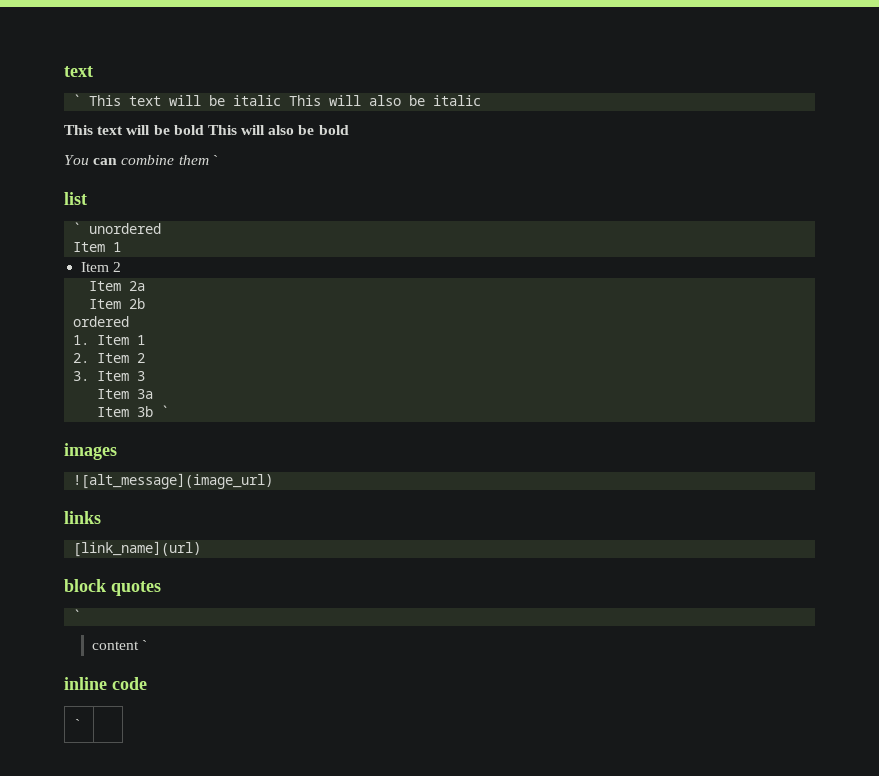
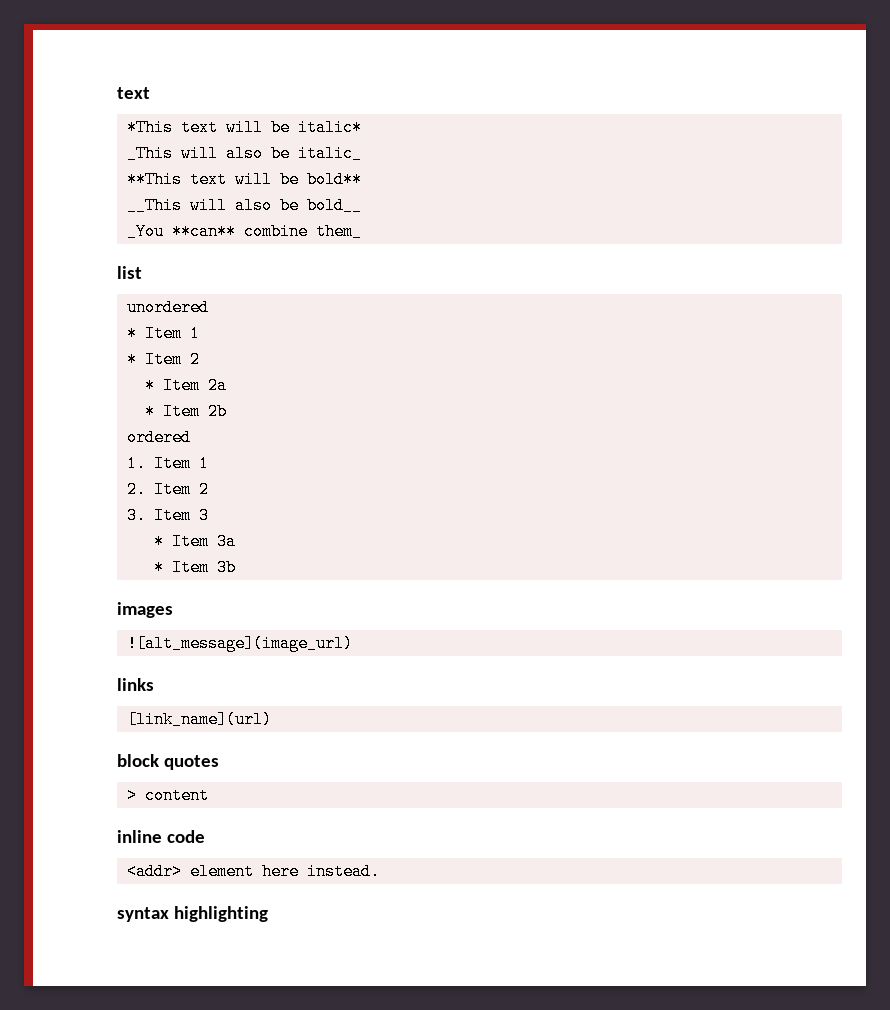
[73,94,482,106] [64,125,349,135] [64,155,218,165] ` This text will be italic This will also be italic // This text will be bold This will also be bold // You can combine them ` -> [127,119,363,136] [127,145,363,162] [127,171,363,188] [127,197,363,214] [127,223,363,240] *This text will be italic* // _This will also be italic_ // **This text will be bold** // __This will also be bold__ // _You **can** combine them_
[73,222,82,234] ` -> (142, 272) none
[73,242,122,252] [81,262,122,272] Item 1 // Item 2 // -> [127,325,201,342] [127,351,201,368] [145,377,156,394] * Item 1 // * Item 2 // *
(146, 286) none -> [145,403,156,420] *
(146, 376) none -> [154,533,165,550] *
(154, 394) none -> [154,559,165,576] *
[161,405,170,417] ` -> (237, 567) none
[73,609,82,621] ` // -> [127,787,138,804] >
[142,640,148,650] ` -> (210, 795) none
[74,719,80,729] // ` | -> [127,863,381,880] [117,906,269,922] // <addr> element here instead. // syntax highlighting

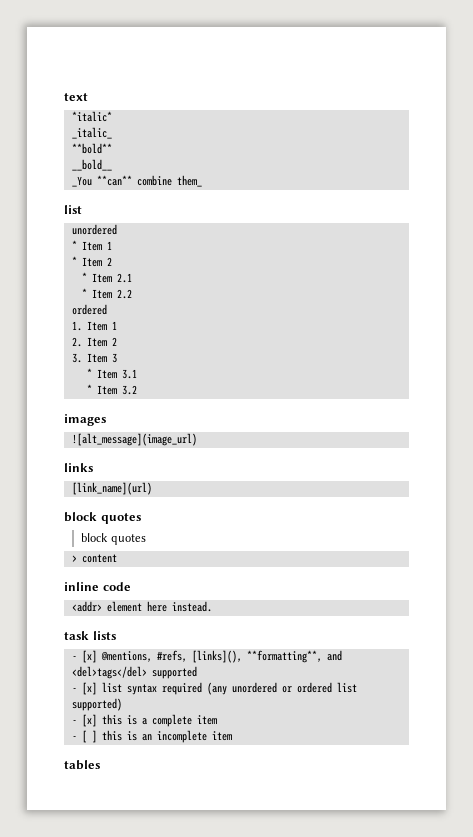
[127,119,363,136] [127,145,363,162] [127,171,363,188] [127,197,363,214] *This text will be italic* // _This will also be italic_ // **This text will be bold** // __This will also be bold__ -> [71,111,112,122] [71,127,112,139] [71,143,112,154] [71,159,112,171] *italic* // _italic_ // **bold** // __bold__
[208,377,228,394] [145,403,228,420] 2a // * Item 2b -> [116,273,132,283] [81,288,132,299] 2.1 // * Item 2.2
[217,533,237,550] [154,559,237,576] 3a // * Item 3b -> [121,369,137,379] [86,384,137,395] 3.1 // * Item 3.2
(220, 762) none -> [81,533,146,545] // block quotes
[117,906,269,922] syntax highlighting -> [64,631,116,640] [71,650,342,663] [71,666,197,679] [71,682,357,695] [71,698,122,711] [71,714,217,727] [71,730,232,743] [64,760,100,770] task lists // - [x] @mentions, #refs, [links](), **formatting**, and <del>tags</del> supported // - [x] list syntax required (any unordered or ordered list supported) // - [x] this is a complete item // - [ ] this is an incomplete item // tables

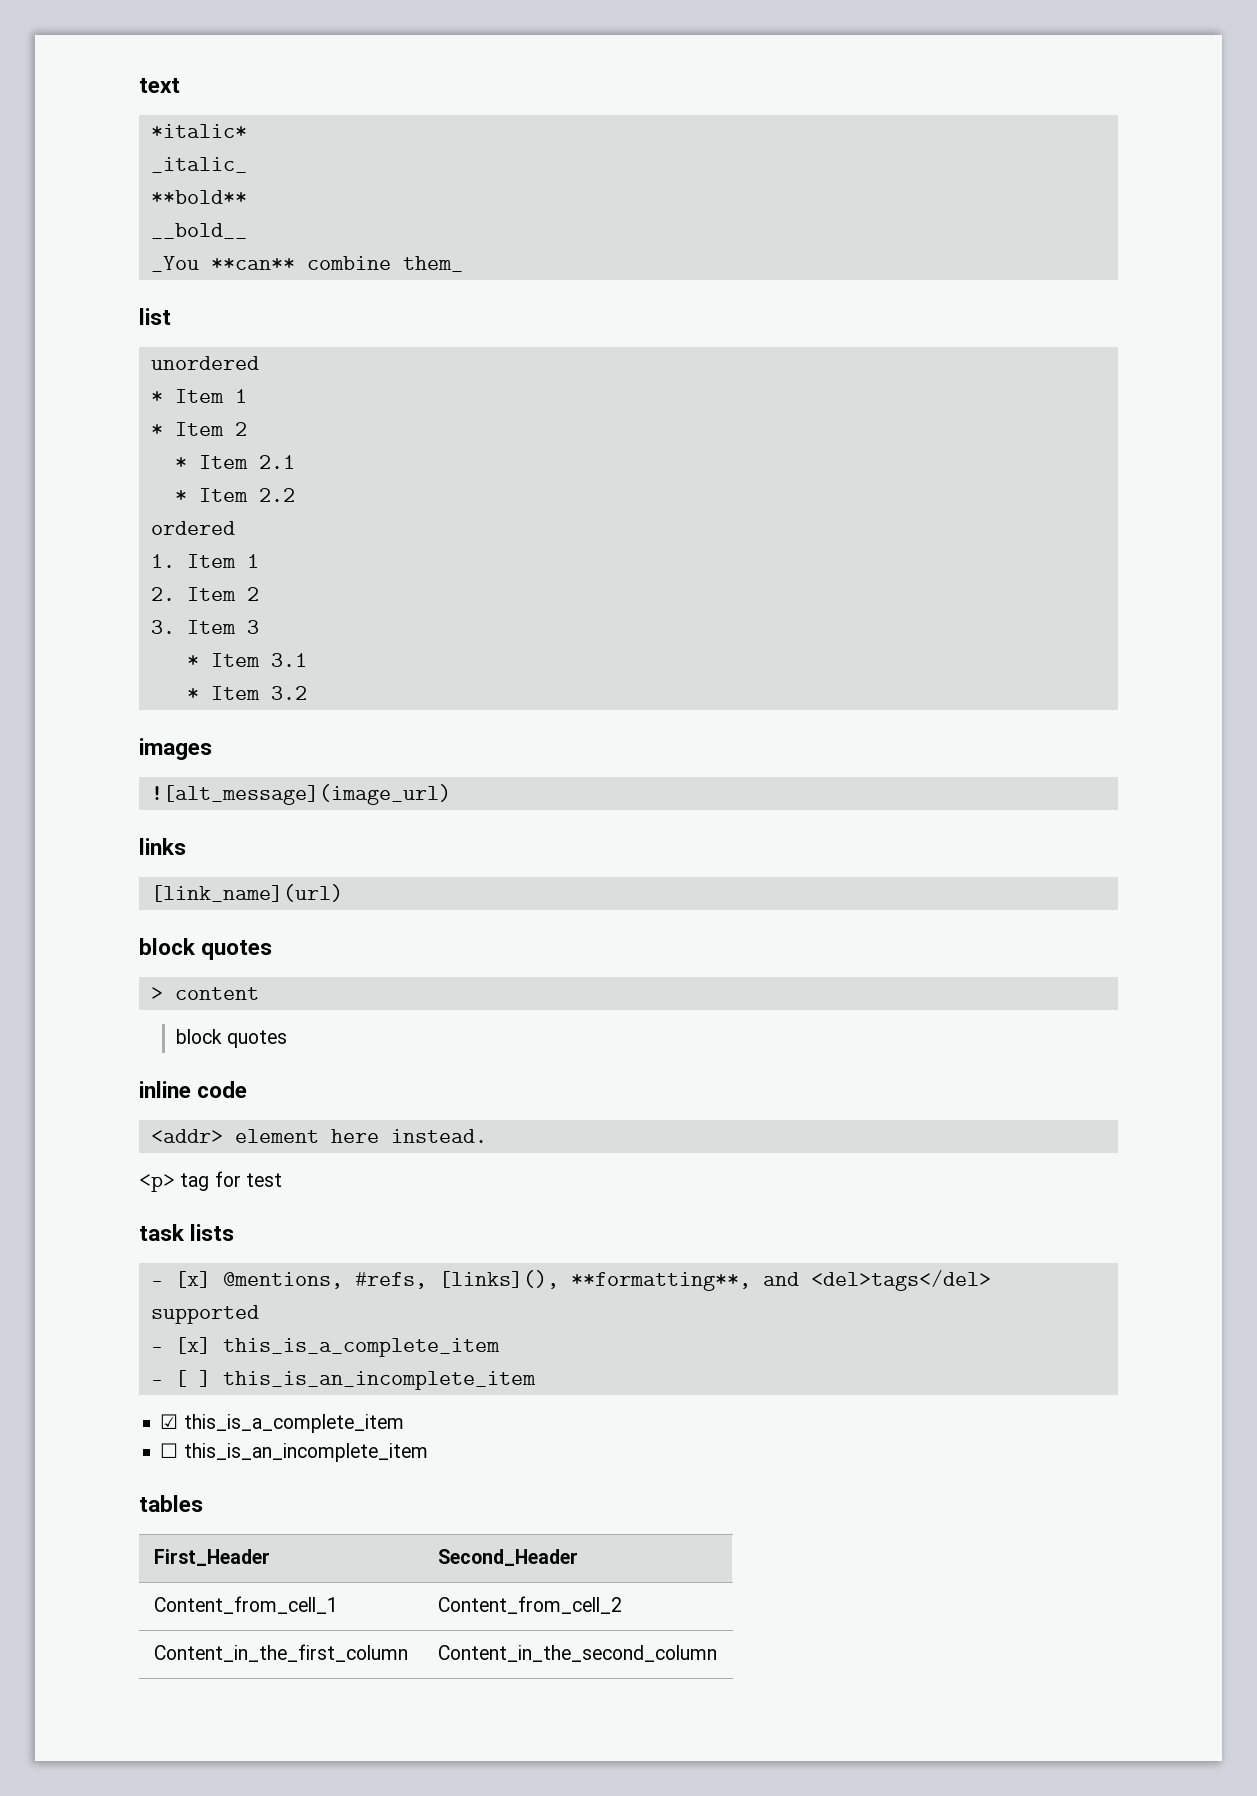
[81,533,146,545] [71,554,117,563] // block quotes // > content -> [150,987,259,1000] [175,1029,288,1048] // > content // block quotes
(212, 606) none -> [139,1171,282,1192] // <p> tag for test
[101,682,357,695] [71,698,122,711] [71,714,217,727] [71,730,232,743] [64,760,100,770] list syntax required (any unordered or ordered list supported) // - [x] this is a complete item // - [ ] this is an incomplete item // tables -> [222,1338,500,1357] [150,1370,536,1390] [160,1414,404,1433] [160,1443,428,1462] [139,1495,203,1512] [153,1549,270,1566] [437,1549,578,1566] [153,1596,338,1614] [437,1596,622,1614] [153,1644,408,1662] [437,1645,717,1662] this_is_a_complete_item // - [ ] this_is_an_incomplete_item // ☑ this_is_a_complete_item // ☐ this_is_an_incomplete_item // tables // First_Header | Second_Header // Content_from_cell_1 | Content_from_cell_2 // Content_in_the_first_column | Content_in_the_second_column

